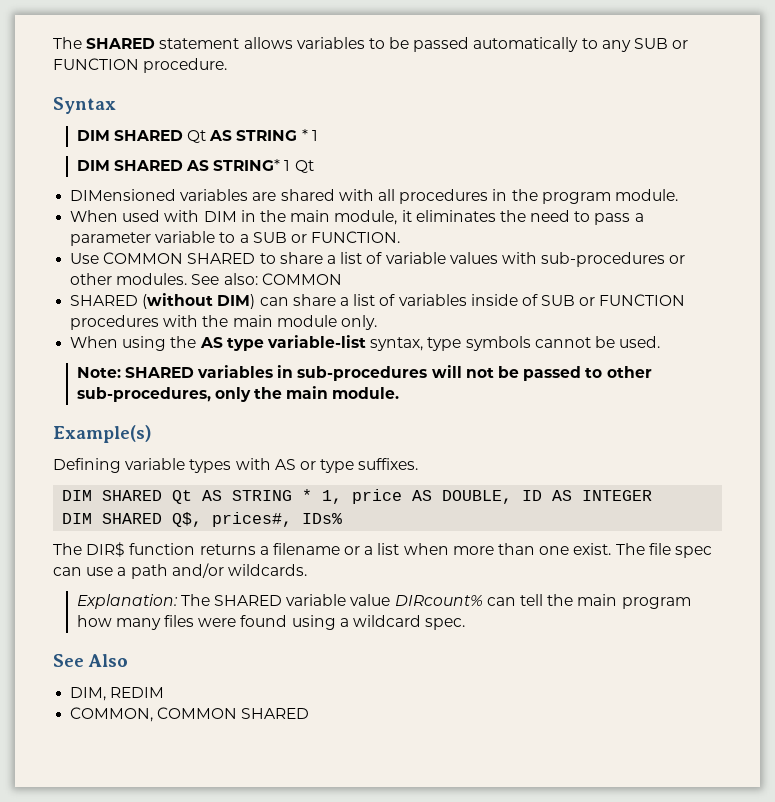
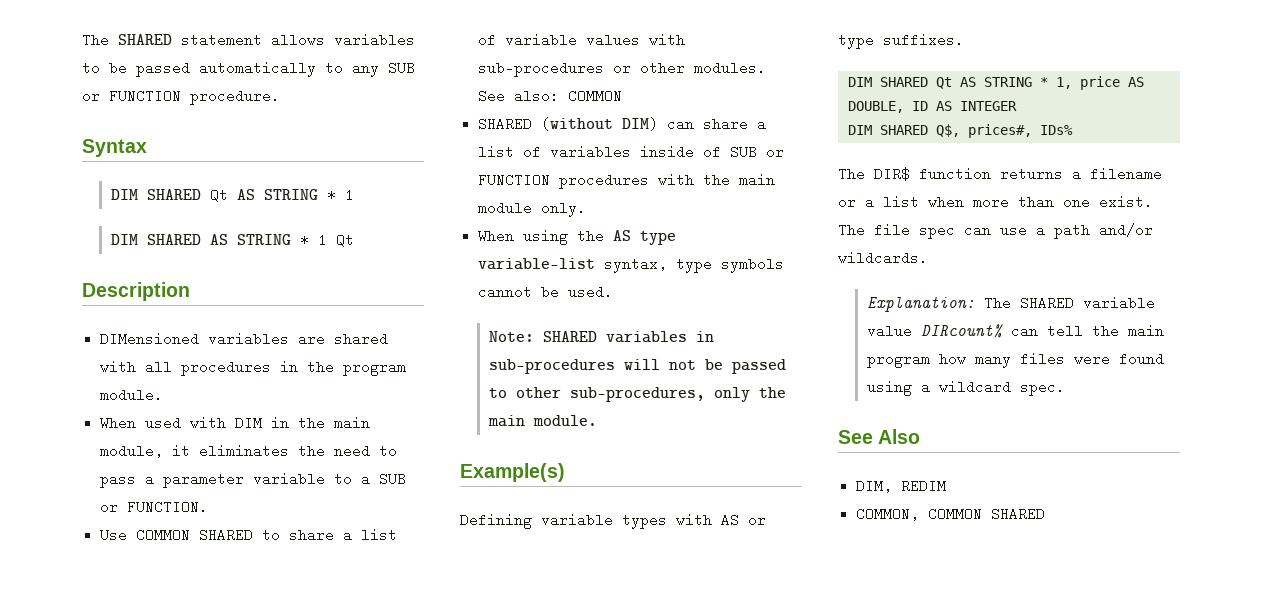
[213,159,281,171] STRING* -> [236,233,309,247] STRING *
(314, 166) none -> [82,282,190,301] // Description

